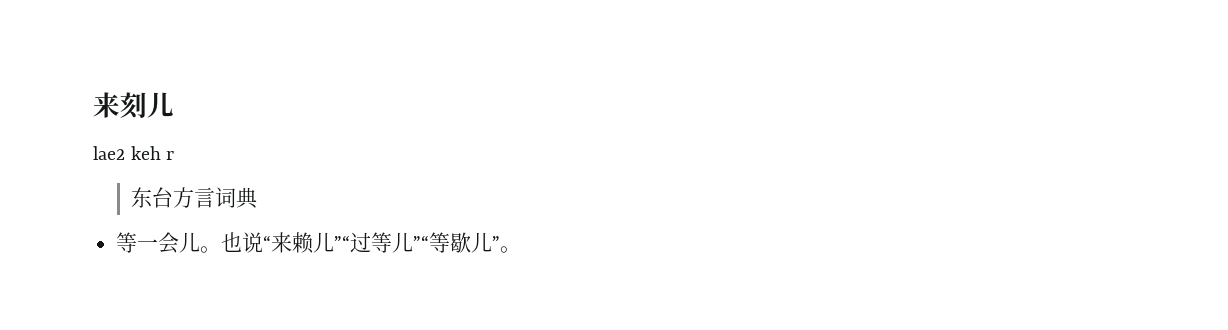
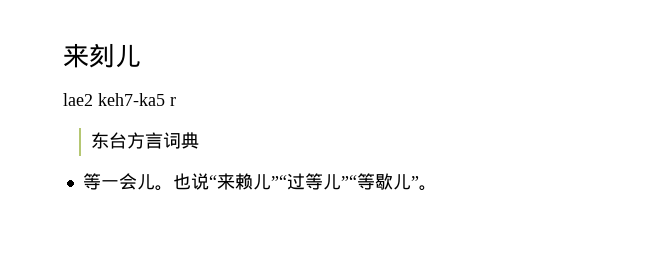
[130,146,161,160] keh -> [98,93,165,106] keh7-ka5

